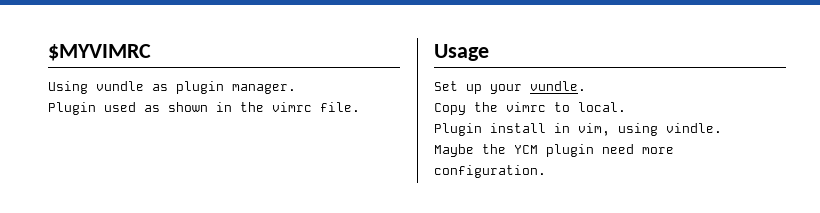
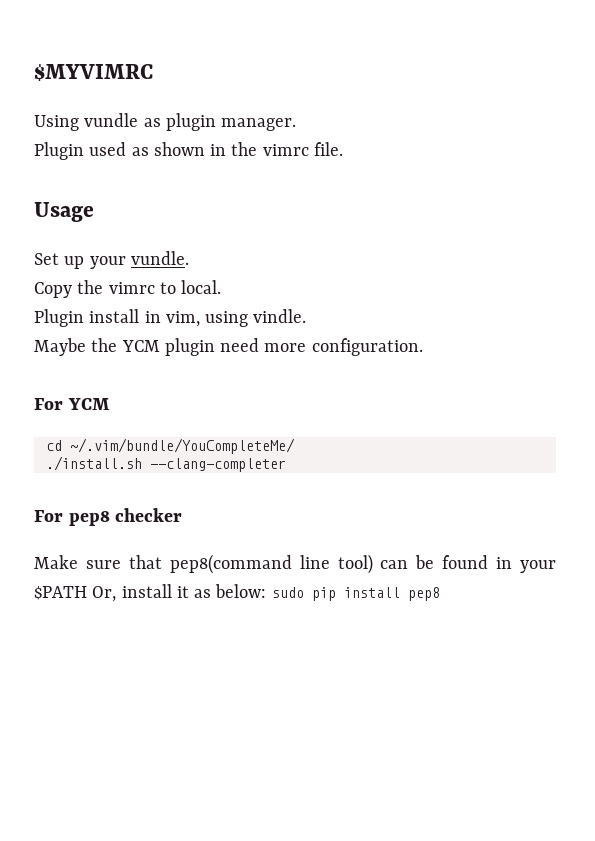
(546, 171) none -> [34,398,110,410] [45,438,295,454] [45,456,286,472] [34,508,183,526] [34,554,556,574] [34,584,440,602] // For YCM // cd ~/.vim/bundle/YouCompleteMe/ // ./install.sh --clang-completer // For pep8 checker // Make sure that pep8(command line tool) can be found in your $PATH Or, install it as below: sudo pip install pep8

